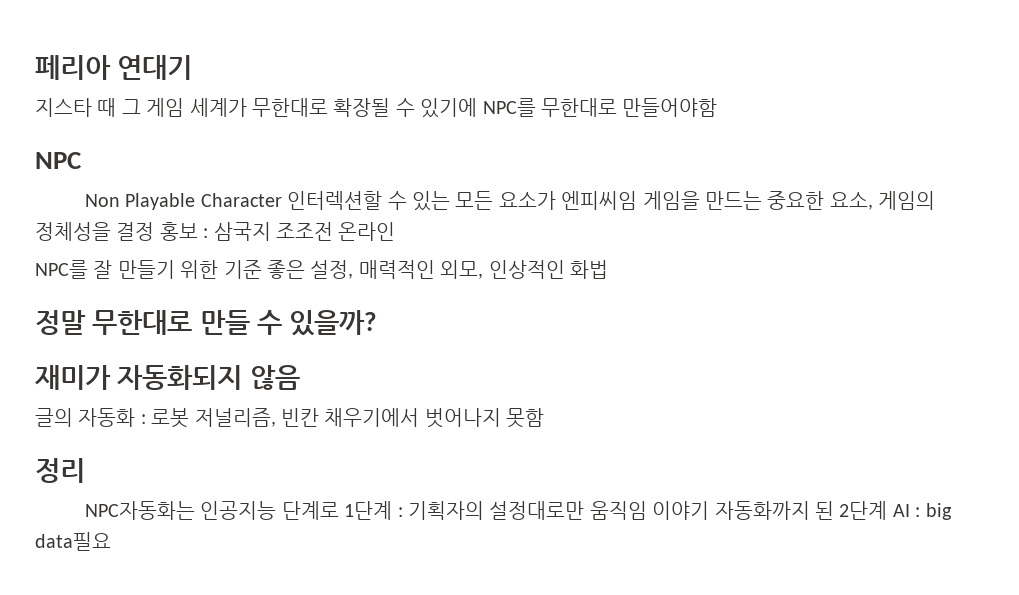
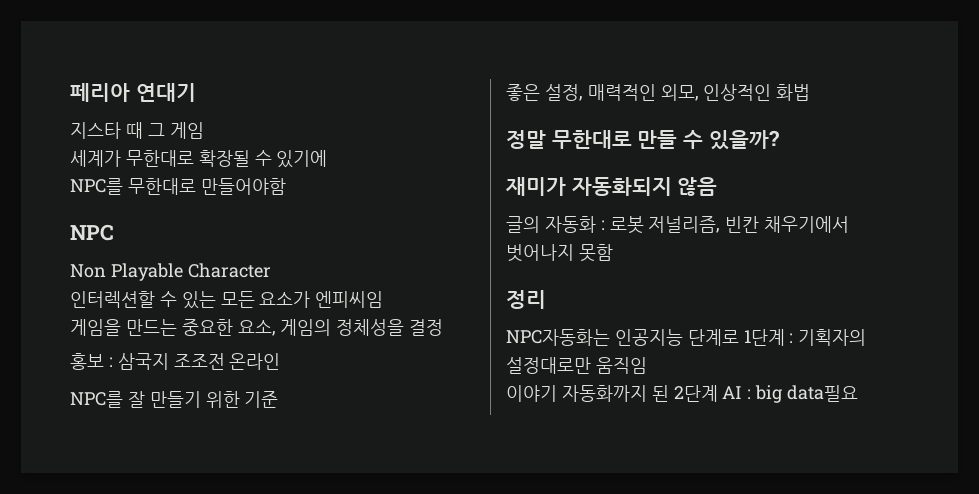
(185, 107) none -> (204, 130) //
(478, 108) none -> (328, 159) //
(282, 200) none -> (271, 270) //
(638, 200) none -> (384, 299) //
(155, 231) none -> (444, 327) //
(262, 269) none -> (279, 399) //
(647, 510) none -> (647, 365) //

